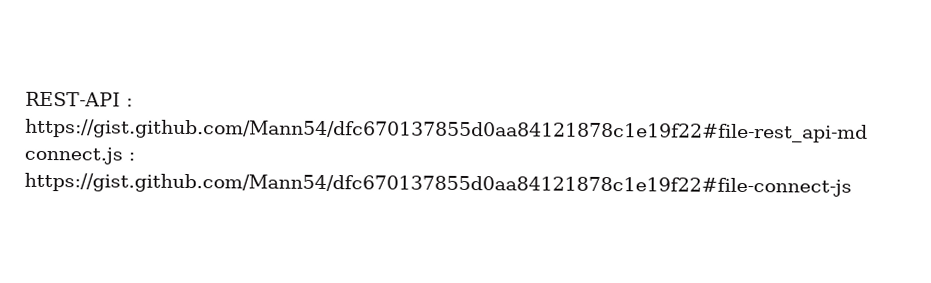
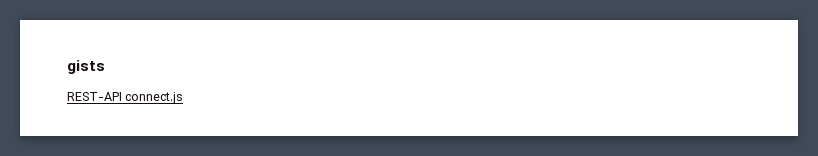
[25,91,133,107] [25,118,868,143] [24,146,135,165] [24,172,852,197] REST-API : https://gist.github.com/Mann54/dfc670137855d0aa84121878c1e19f22#file-rest_api-md connect.js : https://gist.github.com/Mann54/dfc670137855d0aa84121878c1e19f22#file-connect-js -> [67,60,105,74] [67,92,184,104] gists // REST-API connect.js

